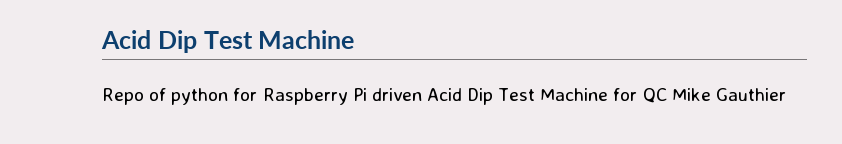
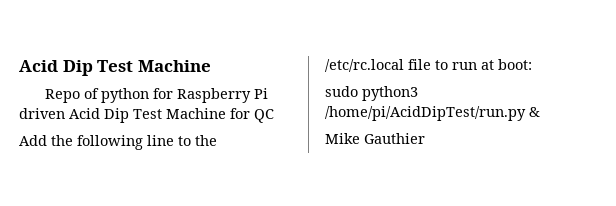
(667, 95) none -> [19,135,217,150] [325,59,532,72] [325,86,418,101] [325,106,540,121] // Add the following line to the /etc/rc.local file to run at boot: // sudo python3 /home/pi/AcidDipTest/run.py & //

